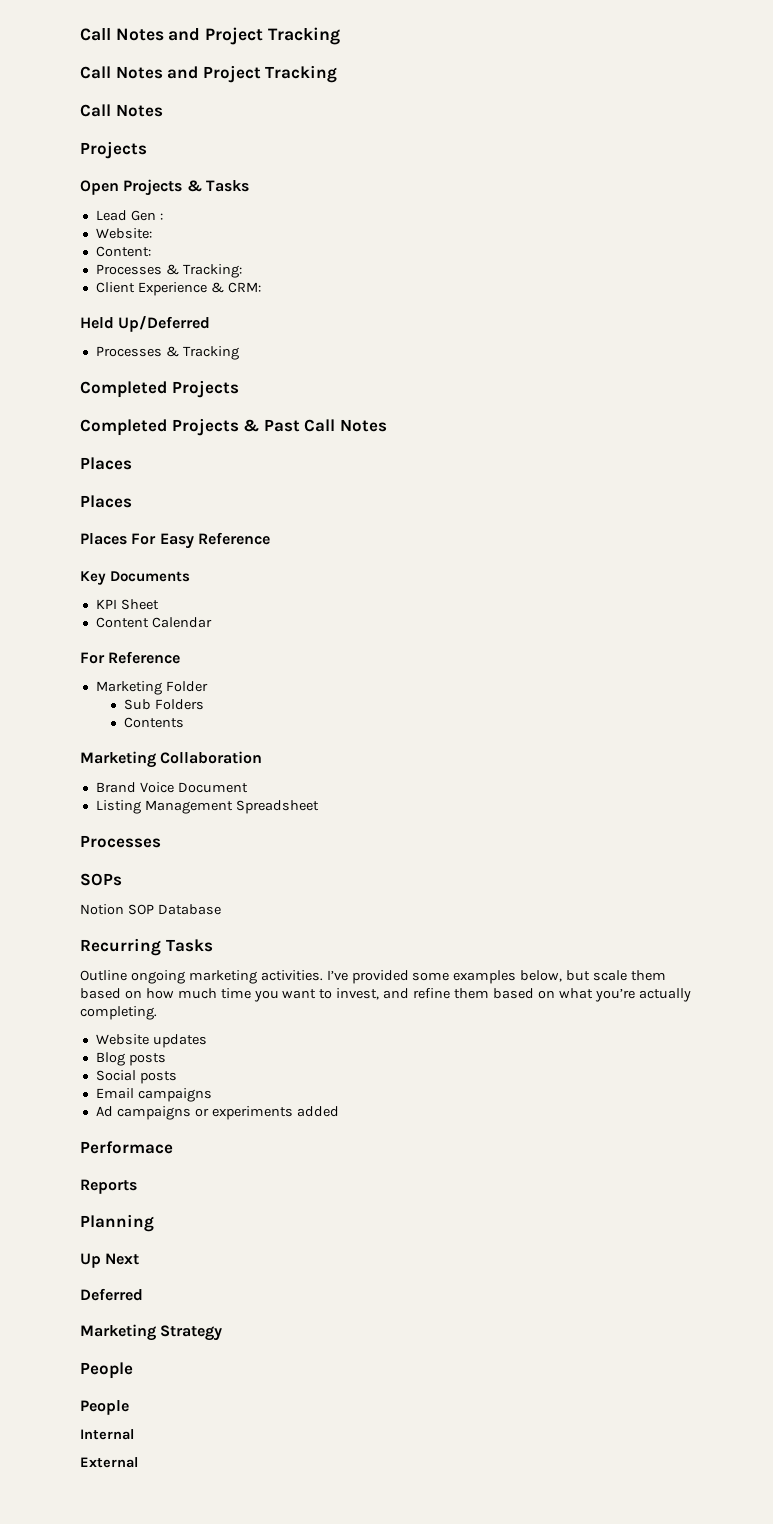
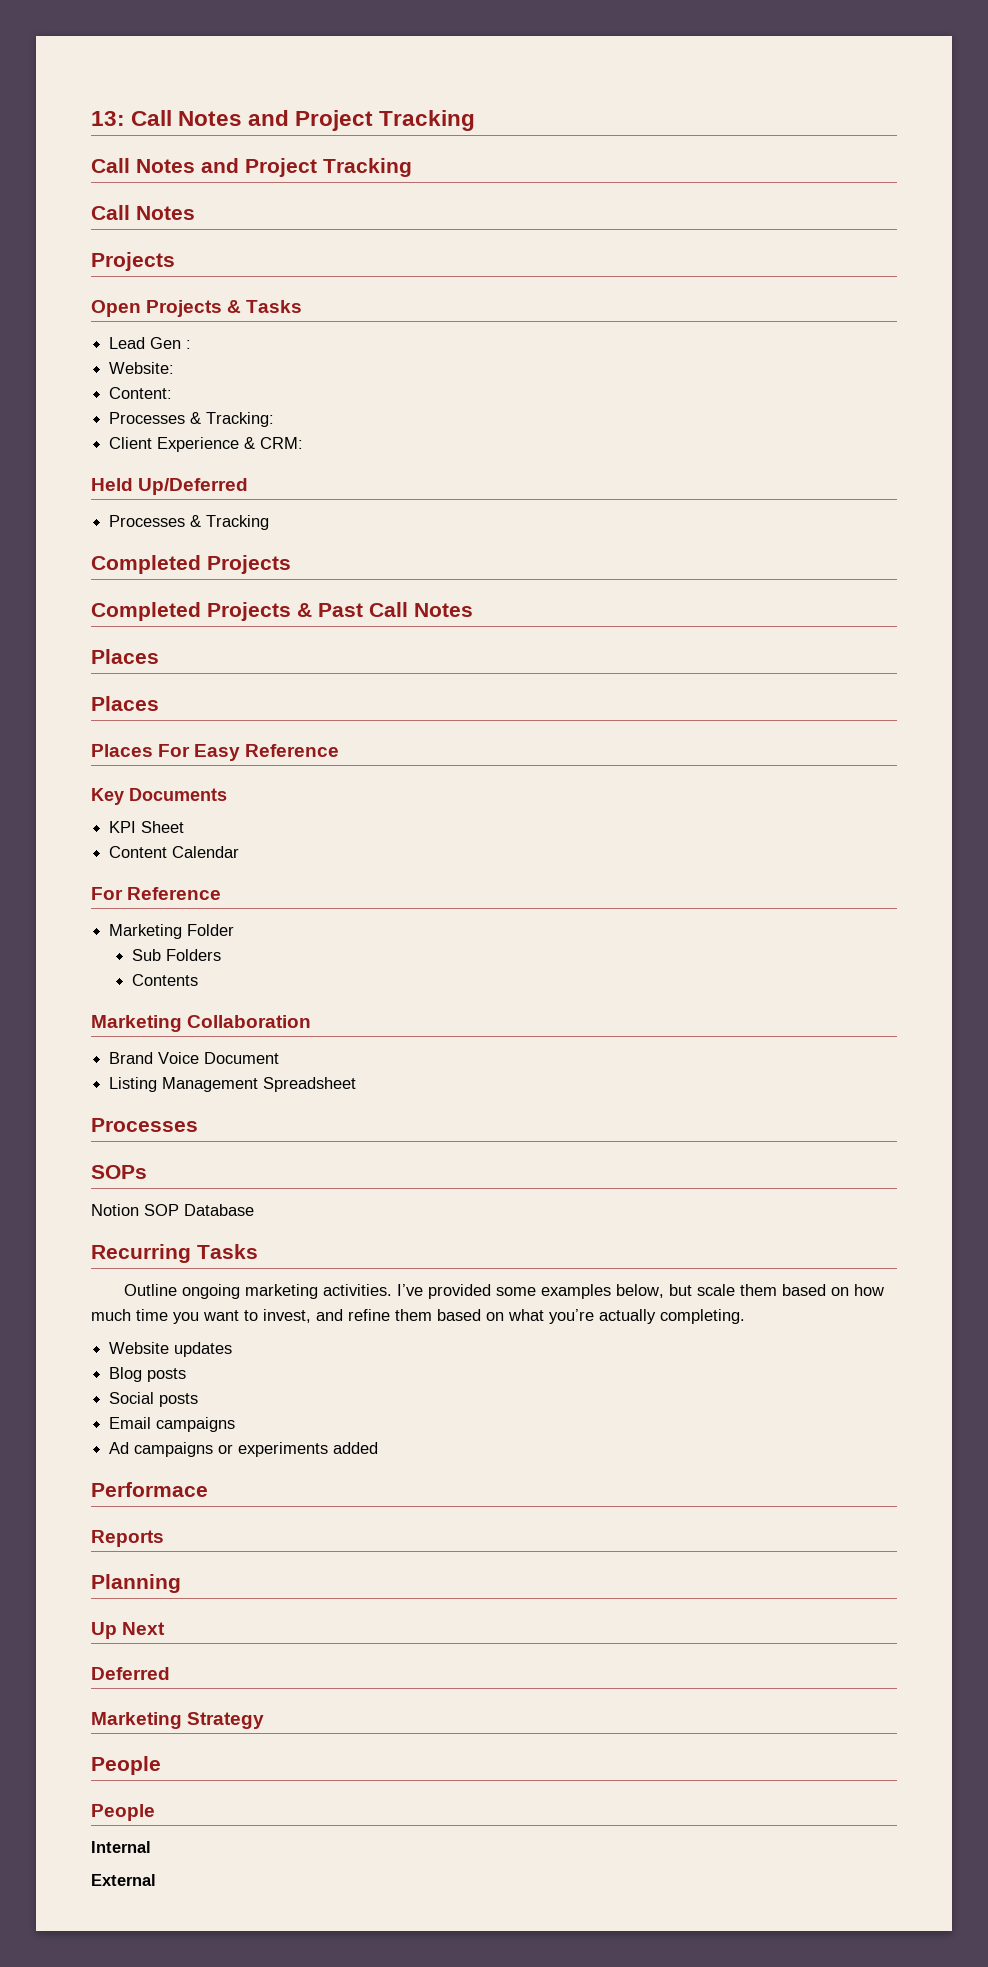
(80, 34) none -> [91,111,125,126] 13:

